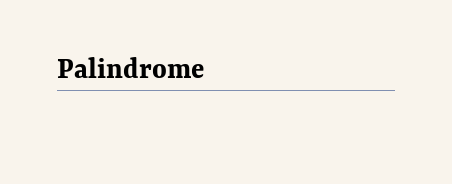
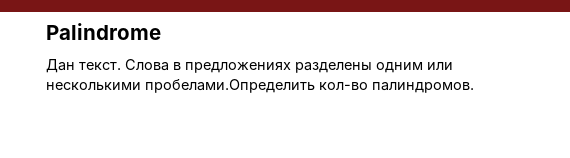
(204, 67) none -> [46,59,453,73] [46,79,474,93] // Дан текст. Слова в предложениях разделены одним или несколькими пробелами.Определить кол-во палиндромов.

